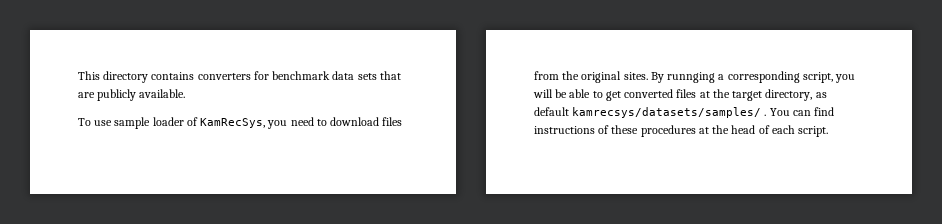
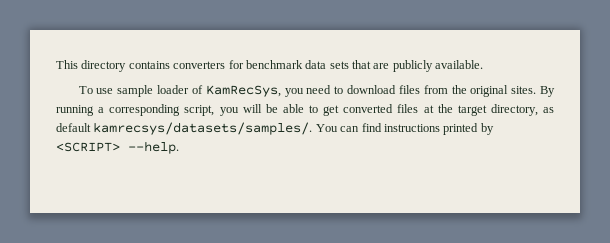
[667,72,716,83] runnging -> [56,105,94,116] running
[572,107,767,118] kamrecsys/datasets/samples/ . -> [93,122,313,135] kamrecsys/datasets/samples/.
[598,125,829,137] of these procedures at the head of each script. -> [443,123,494,135] [56,141,179,154] printed by <SCRIPT> --help.

